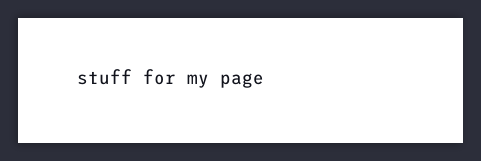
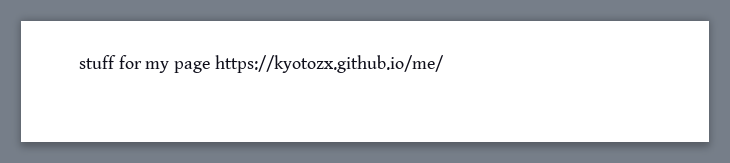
(264, 80) none -> [214,55,444,73] https://kyotozx.github.io/me/

